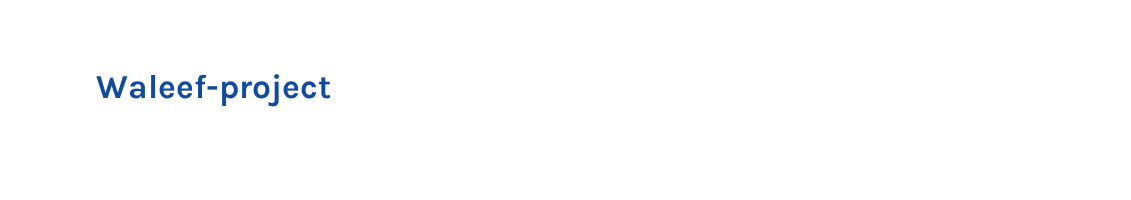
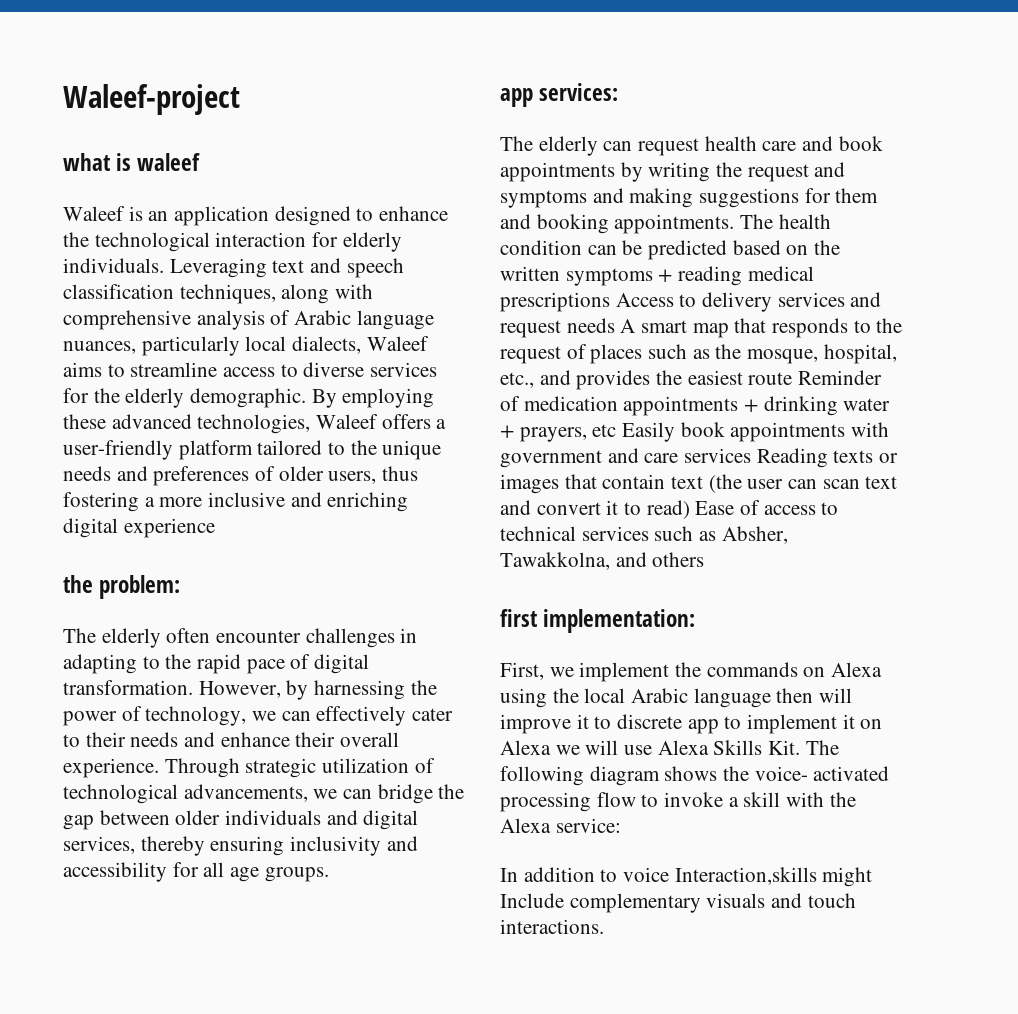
(331, 90) none -> [63,153,201,171] [63,206,449,226] [63,232,402,252] [63,258,404,278] [63,284,374,304] [63,310,434,330] [63,336,429,356] [63,362,438,377] [63,388,435,408] [63,414,447,434] [63,440,442,460] [63,466,419,486] [63,492,409,512] [63,518,215,538] [63,575,181,599] [63,628,418,648] [63,654,370,674] [63,680,437,700] [63,706,454,726] [63,732,400,747] [63,758,435,778] [63,784,465,804] [63,810,419,830] [63,836,418,856] [63,862,329,882] [500,83,619,107] [500,136,883,156] [500,162,846,182] [500,188,879,208] [500,214,831,234] [500,240,841,260] [500,266,814,286] [500,292,882,312] [500,318,903,338] [500,344,897,364] [500,370,883,390] [500,396,891,416] [500,422,890,442] [500,448,899,468] [500,474,898,494] [500,500,839,519] [500,526,788,544] [500,552,705,570] [500,609,696,633] [500,662,883,682] [500,688,853,708] [500,714,883,734] [500,740,839,755] [500,766,890,786] [500,792,856,812] [500,818,621,833] [500,867,873,887] [500,893,856,913] [500,919,604,934] // what is waleef // Waleef is an application designed to enhance the technological interaction for elderly individuals. Leveraging text and speech classification techniques, along with comprehensive analysis of Arabic language nuances, particularly local dialects, Waleef aims to streamline access to diverse services for the elderly demographic. By employing these advanced technologies, Waleef offers a user-friendly platform tailored to the unique needs and preferences of older users, thus fostering a more inclusive and enriching digital experience // the problem: // The elderly often encounter challenges in adapting to the rapid pace of digital transformation. However, by harnessing the power of technology, we can effectively cater to their needs and enhance their overall experience. Through strategic utilization of technological advancements, we can bridge the gap between older individuals and digital services, thereby ensuring inclusivity and accessibility for all age groups. // app services: // The elderly can request health care and book appointments by writing the request and symptoms and making suggestions for them and booking appointments. The health condition can be predicted based on the written symptoms + reading medical prescriptions Access to delivery services and request needs A smart map that responds to the request of places such as the mosque, hospital, etc., and provides the easiest route Reminder of medication appointments + drinking water + prayers, etc Easily book appointments with government and care services Reading texts or images that contain text (the user can scan text and convert it to read) Ease of access to technical services such as Absher, Tawakkolna, and others // first implementation: // First, we implement the commands on Alexa using the local Arabic language then will improve it to discrete app to implement it on Alexa we will use Alexa Skills Kit. The following diagram shows the voice- activated processing flow to invoke a skill with the Alexa service: // In addition to voice Interaction,skills might Include complementary visuals and touch interactions.

